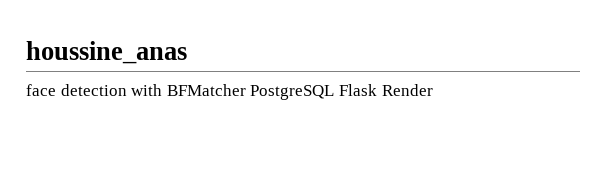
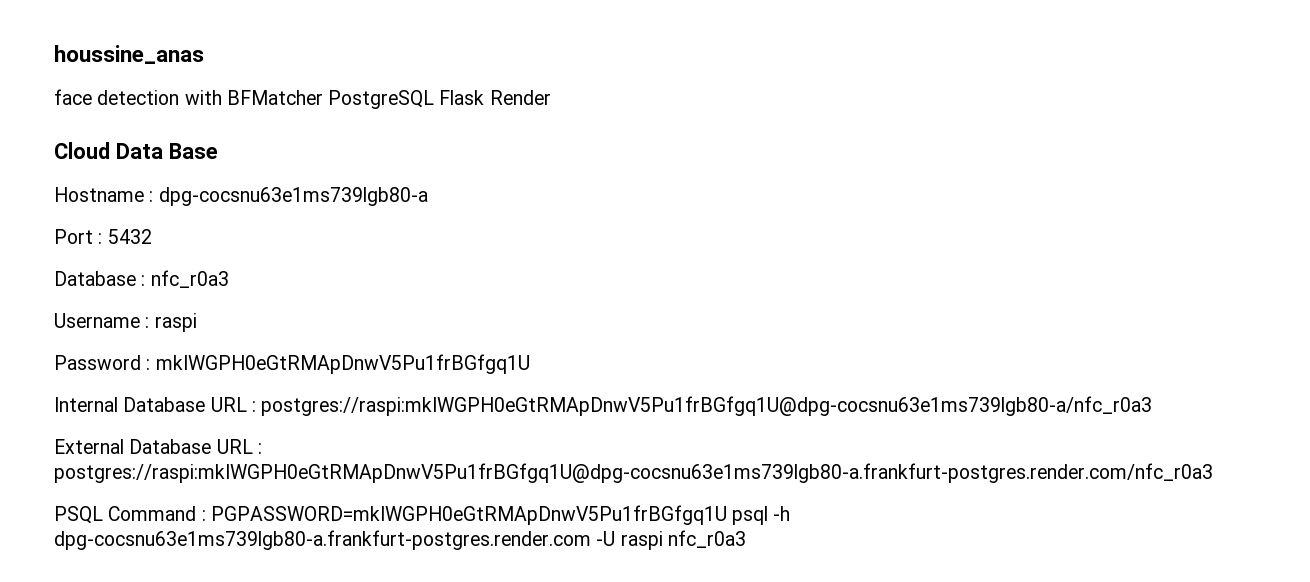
(433, 90) none -> [54,142,218,159] [54,187,428,206] [54,229,152,244] [54,270,229,288] [54,313,197,332] [54,354,530,374] [54,396,1153,416] [54,439,262,454] [54,463,1213,483] [54,505,791,525] [54,530,746,550] // Cloud Data Base // Hostname : dpg-cocsnu63e1ms739lgb80-a // Port : 5432 // Database : nfc_r0a3 // Username : raspi // Password : mkIWGPH0eGtRMApDnwV5Pu1frBGfgq1U // Internal Database URL : postgres://raspi:mkIWGPH0eGtRMApDnwV5Pu1frBGfgq1U@dpg-cocsnu63e1ms739lgb80-a/nfc_r0a3 // External Database URL : postgres://raspi:mkIWGPH0eGtRMApDnwV5Pu1frBGfgq1U@dpg-cocsnu63e1ms739lgb80-a.frankfurt-postgres.render.com/nfc_r0a3 // PSQL Command : PGPASSWORD=mkIWGPH0eGtRMApDnwV5Pu1frBGfgq1U psql -h dpg-cocsnu63e1ms739lgb80-a.frankfurt-postgres.render.com -U raspi nfc_r0a3

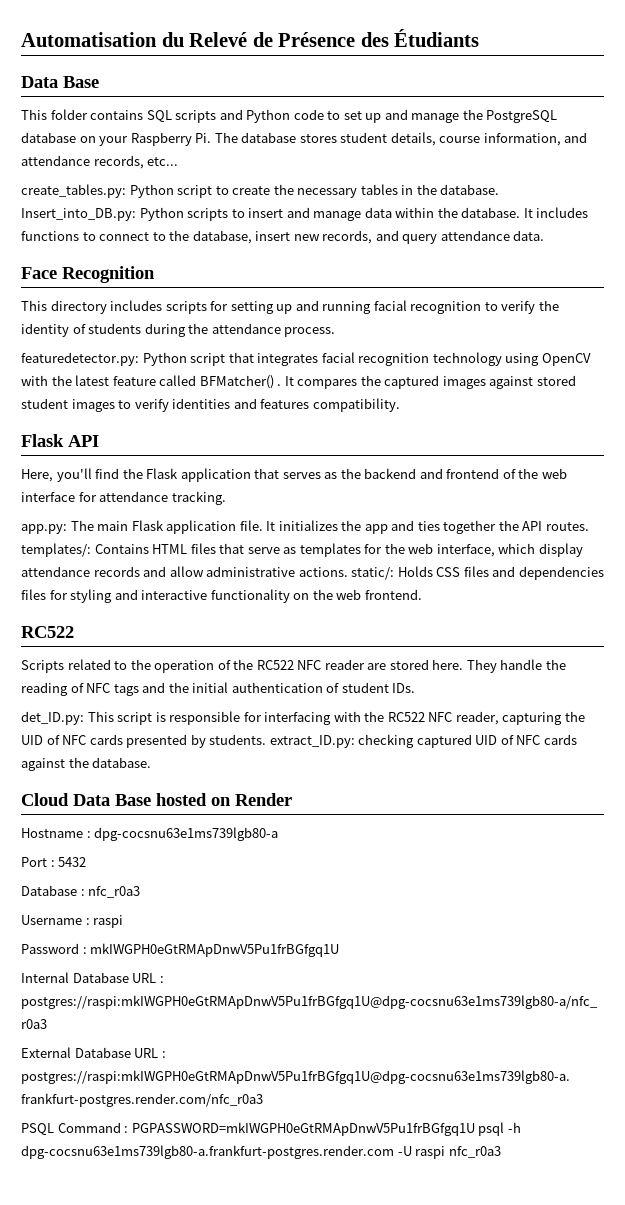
[54,45,204,64] [54,89,551,109] houssine_anas // face detection with BFMatcher PostgreSQL Flask Render -> [21,29,480,47] [21,76,99,88] [21,109,558,123] [21,132,588,146] [21,155,179,169] [21,184,500,198] [21,207,589,221] [21,230,545,244] [21,266,155,283] [21,300,559,314] [21,323,336,337] [21,352,591,366] [21,375,576,389] [21,398,400,412] [21,434,99,447] [21,468,567,482] [21,491,226,505] [21,520,589,534] [21,543,583,557] [21,566,604,580] [21,589,422,603] [21,626,74,638] [21,659,566,673] [21,682,416,696] [21,711,585,725] [21,734,577,748] [21,757,152,771] Automatisation du Relevé de Présence des Étudiants // Data Base // This folder contains SQL scripts and Python code to set up and manage the PostgreSQL database on your Raspberry Pi. The database stores student details, course information, and attendance records, etc... // create_tables.py: Python script to create the necessary tables in the database. Insert_into_DB.py: Python scripts to insert and manage data within the database. It includes functions to connect to the database, insert new records, and query attendance data. // Face Recognition // This directory includes scripts for setting up and running facial recognition to verify the identity of students during the attendance process. // featuredetector.py: Python script that integrates facial recognition technology using OpenCV with the latest feature called BFMatcher() . It compares the captured images against stored student images to verify identities and features compatibility. // Flask API // Here, you'll find the Flask application that serves as the backend and frontend of the web interface for attendance tracking. // app.py: The main Flask application file. It initializes the app and ties together the API routes. templates/: Contains HTML files that serve as templates for the web interface, which display attendance records and allow administrative actions. static/: Holds CSS files and dependencies files for styling and interactive functionality on the web frontend. // RC522 // Scripts related to the operation of the RC522 NFC reader are stored here. They handle the reading of NFC tags and the initial authentication of student IDs. // det_ID.py: This script is responsible for interfacing with the RC522 NFC reader, capturing the UID of NFC cards presented by students. extract_ID.py: checking captured UID of NFC cards against the database.
(218, 151) none -> [156,793,292,806] hosted on Render

